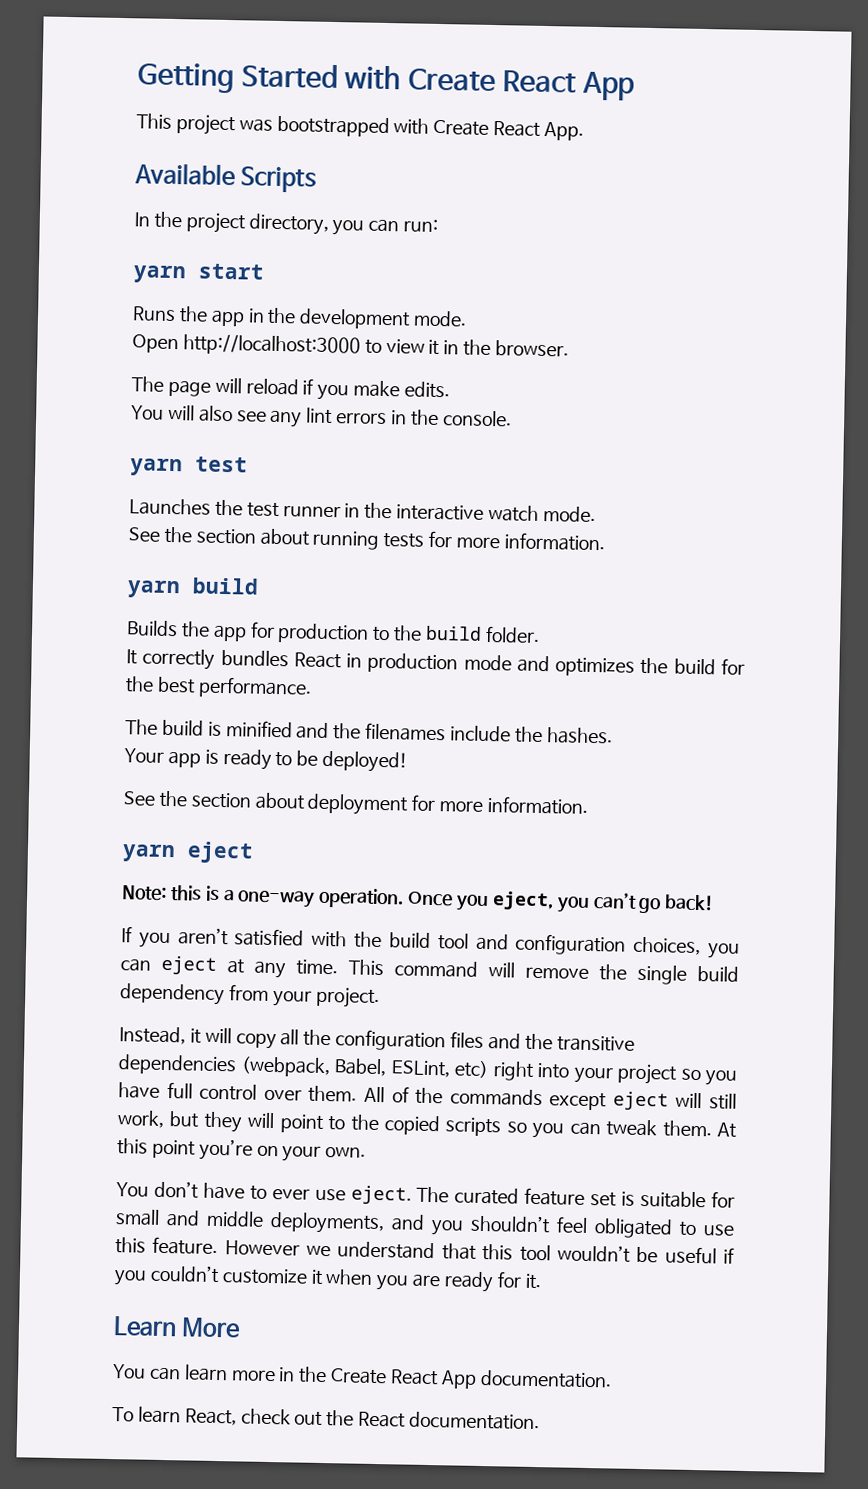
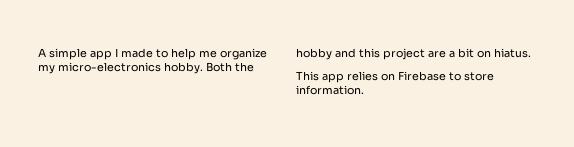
[137,62,635,101] [136,113,585,141] [134,163,318,193] [134,211,439,236] [133,263,265,284] [132,306,468,330] [132,333,570,357] [131,376,451,401] [131,404,512,428] [130,456,248,477] [129,498,596,522] [128,526,605,552] [127,577,259,599] [127,620,540,644] [126,648,746,677] [125,676,312,699] [125,719,613,745] [124,748,409,773] [123,790,590,816] [122,841,254,864] [122,885,715,914] [121,926,740,959] [120,955,739,985] [120,983,380,1009] [119,1026,635,1052] [118,1054,737,1086] [118,1082,737,1111] [117,1110,737,1139] [117,1138,367,1162] [116,1180,735,1209] [115,1209,735,1239] [115,1236,736,1264] [114,1264,542,1293] [113,1316,242,1338] [113,1364,612,1389] [112,1406,541,1431] Getting Started with Create React App // This project was bootstrapped with Create React App. // Available Scripts // In the project directory, you can run: // yarn start // Runs the app in the development mode. // Open http://localhost:3000 to view it in the browser. // The page will reload if you make edits. // You will also see any lint errors in the console. // yarn test // Launches the test runner in the interactive watch mode. // See the section about running tests for more information. // yarn build // Builds the app for production to the build folder. // It correctly bundles React in production mode and optimizes the build for the best performance. // The build is minified and the filenames include the hashes. // Your app is ready to be deployed! // See the section about deployment for more information. // yarn eject // Note: this is a one-way operation. Once you eject, you can’t go back! // If you aren’t satisfied with the build tool and configuration choices, you can eject at any time. This command will remove the single build dependency from your project. // Instead, it will copy all the configuration files and the transitive dependencies (webpack, Babel, ESLint, etc) right into your project so you have full control over them. All of the commands except eject will still work, but they will point to the copied scripts so you can tweak them. At this point you’re on your own. // You don’t have to ever use eject. The curated feature set is suitable for small and middle deployments, and you shouldn’t feel obligated to use this feature. However we understand that this tool wouldn’t be useful if you couldn’t customize it when you are ready for it. // Learn More // You can learn more in the Create React App documentation. // To learn React, check out the React documentation. -> [38,48,267,60] [38,62,254,74] [296,48,531,60] [296,71,494,83] [296,85,364,95] A simple app I made to help me organize my micro-electronics hobby. Both the hobby and this project are a bit on hiatus. // This app relies on Firebase to store information.

